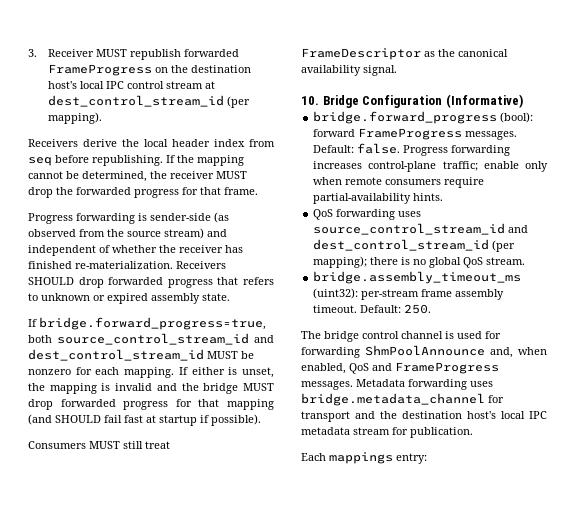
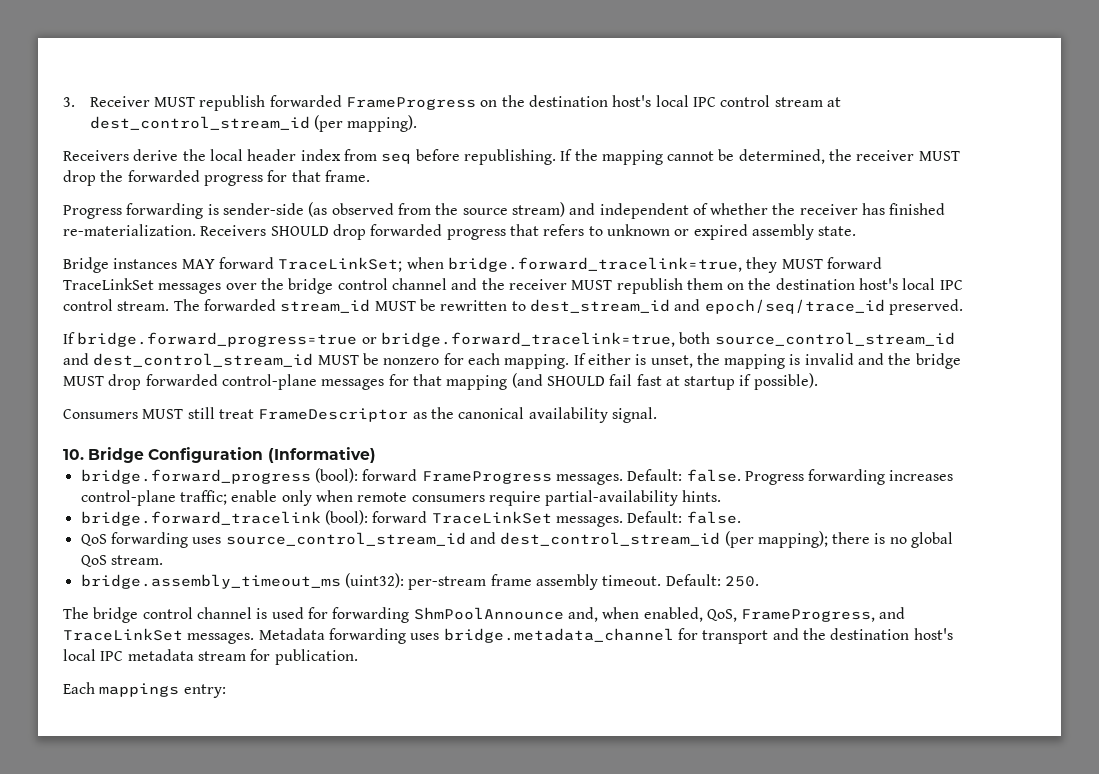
[28,317,266,330] If bridge.forward_progress=true, -> [63,257,882,273] [63,278,963,294] [63,299,963,315] [63,332,675,347] Bridge instances MAY forward TraceLinkSet; when bridge.forward_tracelink=true, they MUST forward TraceLinkSet messages over the bridge control channel and the receiver MUST republish them on the destination host's local IPC control stream. The forwarded stream_id MUST be rewritten to dest_stream_id and epoch/seq/trace_id preserved. // If bridge.forward_progress=true or bridge.forward_tracelink=true,
[123,401,169,410] progress -> [221,374,385,390] control-plane messages
(444, 197) none -> [80,510,741,527] // bridge.forward_tracelink (bool): forward TraceLinkSet messages. Default: false.
[349,362,499,374] QoS and FrameProgress -> [706,607,906,622] [63,628,183,641] QoS, FrameProgress, and TraceLinkSet

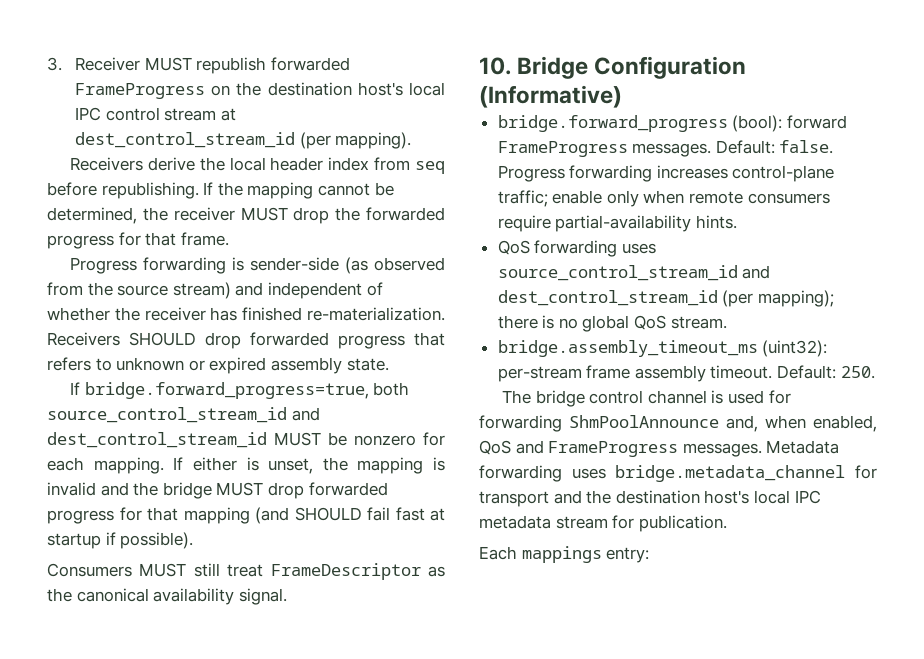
[63,257,882,273] [63,278,963,294] [63,299,963,315] [63,332,675,347] Bridge instances MAY forward TraceLinkSet; when bridge.forward_tracelink=true, they MUST forward TraceLinkSet messages over the bridge control channel and the receiver MUST republish them on the destination host's local IPC control stream. The forwarded stream_id MUST be rewritten to dest_stream_id and epoch/seq/trace_id preserved. // If bridge.forward_progress=true or bridge.forward_tracelink=true, -> [70,382,369,399] If bridge.forward_progress=true,
[221,374,385,390] control-plane messages -> [47,510,114,524] progress
[80,510,741,527] // bridge.forward_tracelink (bool): forward TraceLinkSet messages. Default: false. -> (737, 222) none
[706,607,906,622] [63,628,183,641] QoS, FrameProgress, and TraceLinkSet -> [479,440,679,457] QoS and FrameProgress

